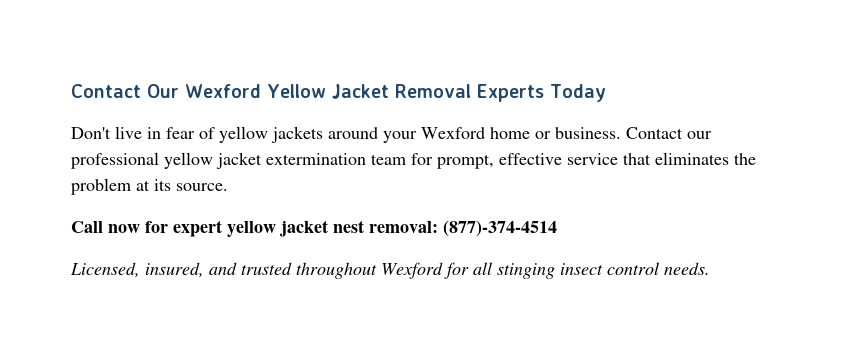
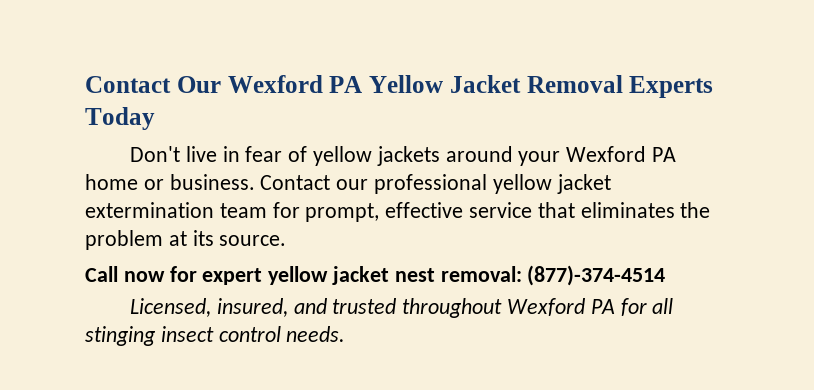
(261, 91) none -> [329,76,363,93] PA
(485, 133) none -> [652,147,677,162] PA
(443, 270) none -> [590,299,615,314] PA

